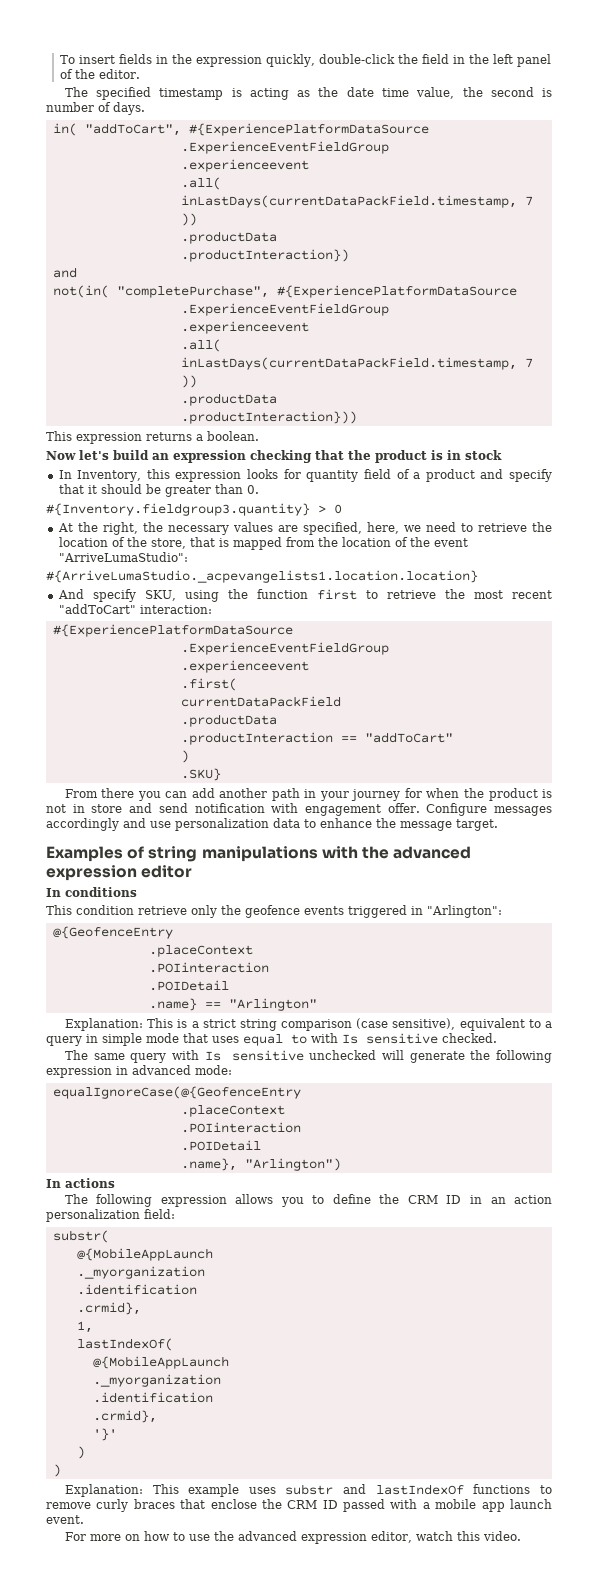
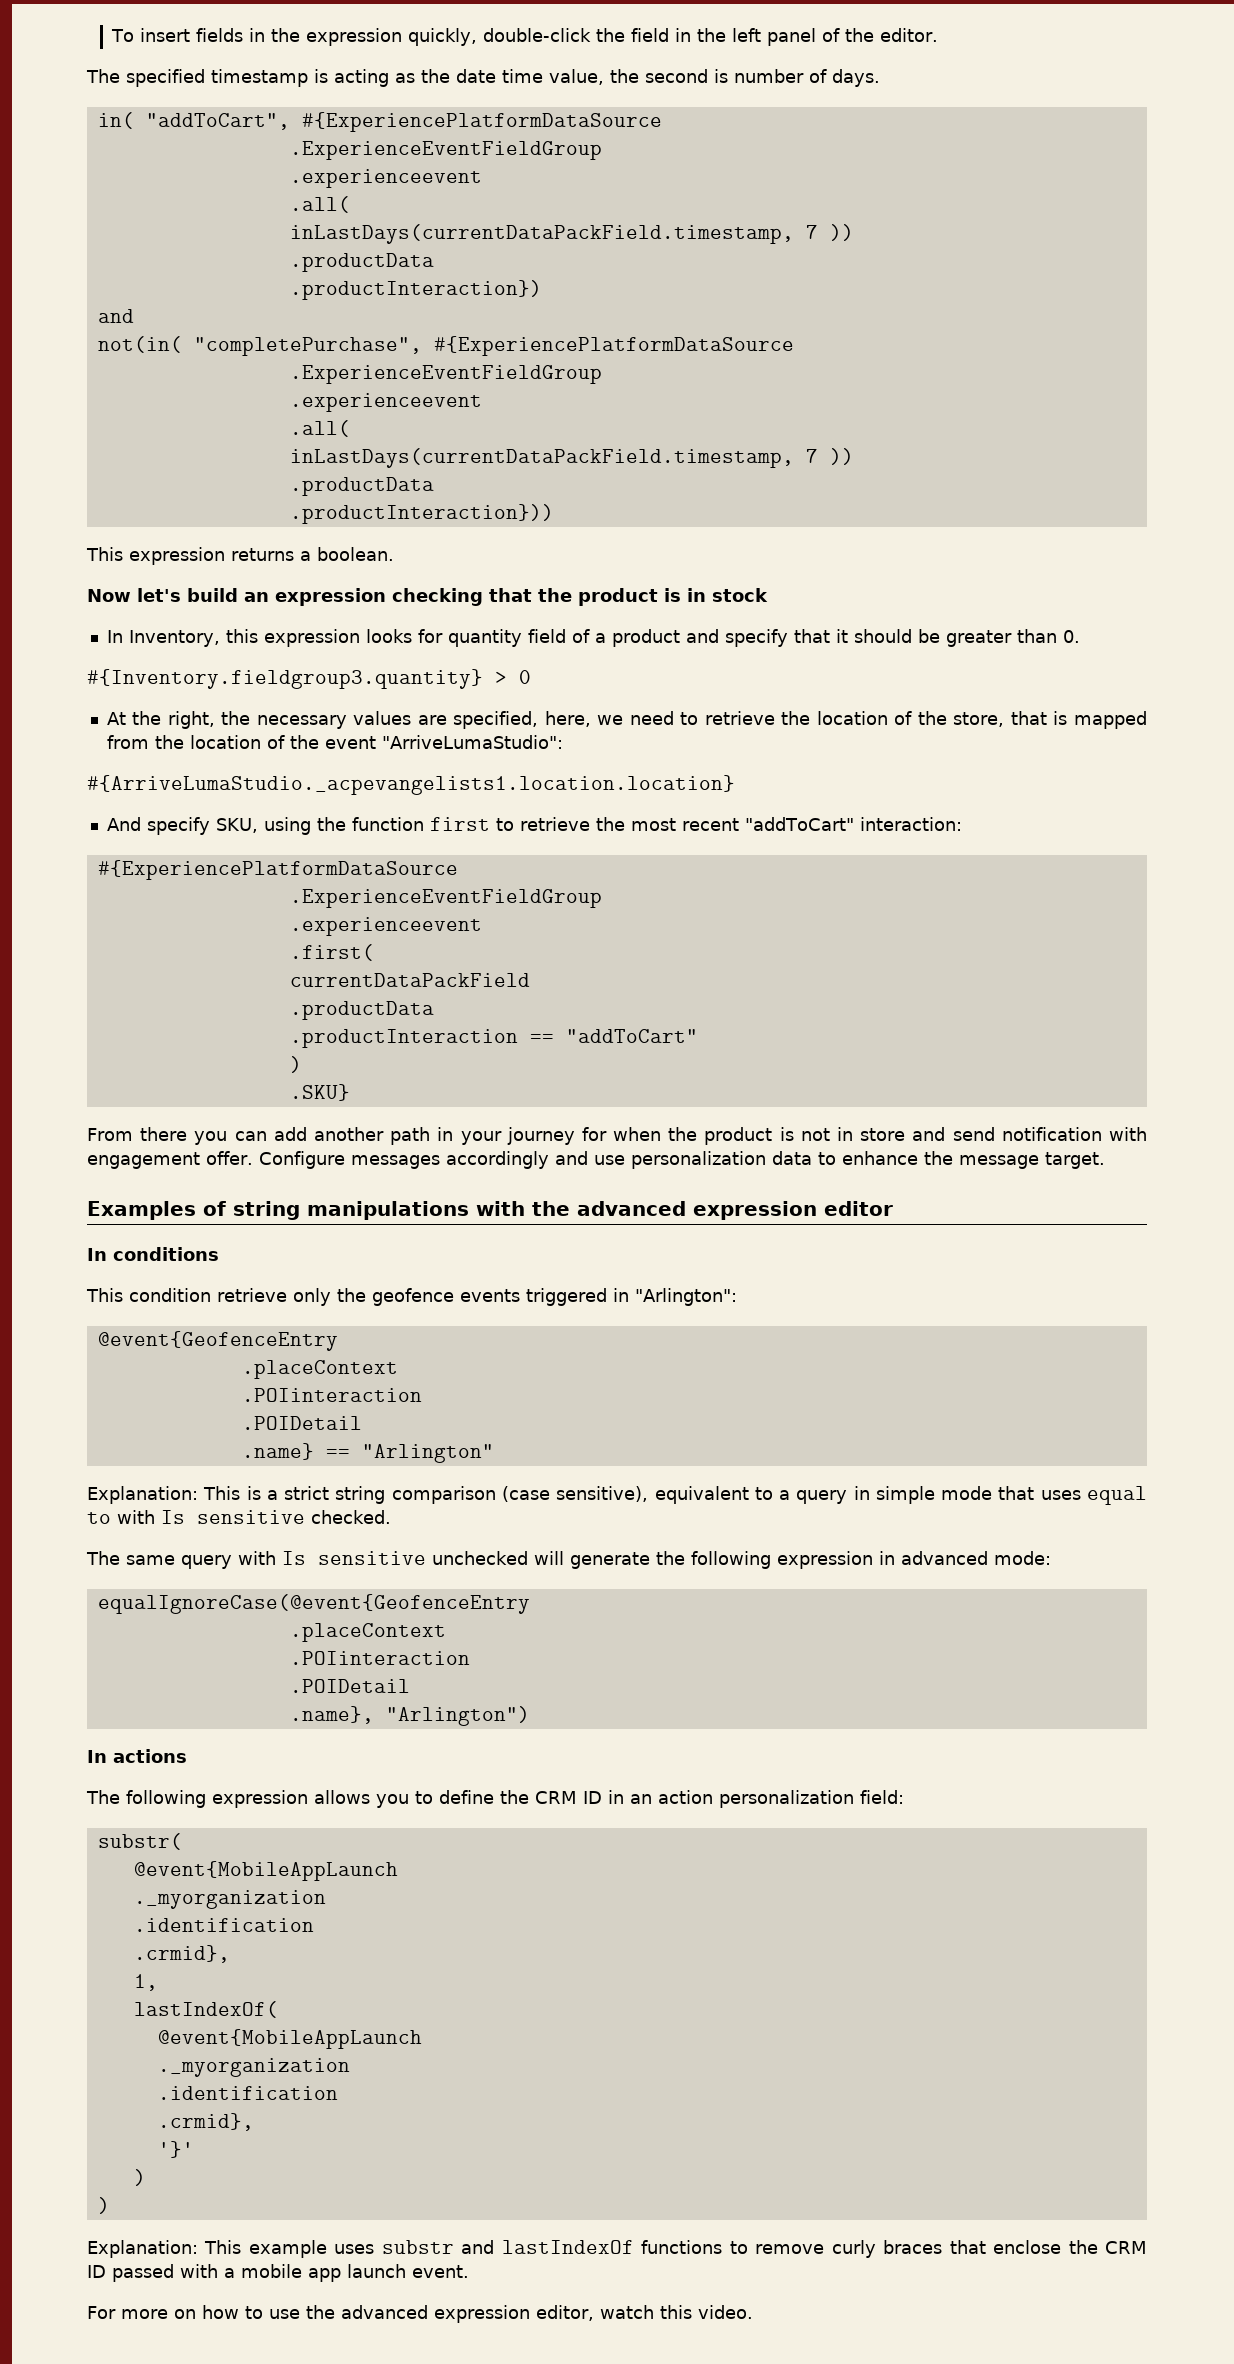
[52,926,173,939] @{GeofenceEntry -> [97,1331,338,1351] @event{GeofenceEntry
[52,1086,301,1099] equalIgnoreCase(@{GeofenceEntry -> [97,1594,530,1614] equalIgnoreCase(@event{GeofenceEntry
[76,1248,213,1261] @{MobileAppLaunch -> [133,1861,398,1881] @event{MobileAppLaunch
[92,1356,229,1369] @{MobileAppLaunch -> [157,2029,422,2049] @event{MobileAppLaunch

